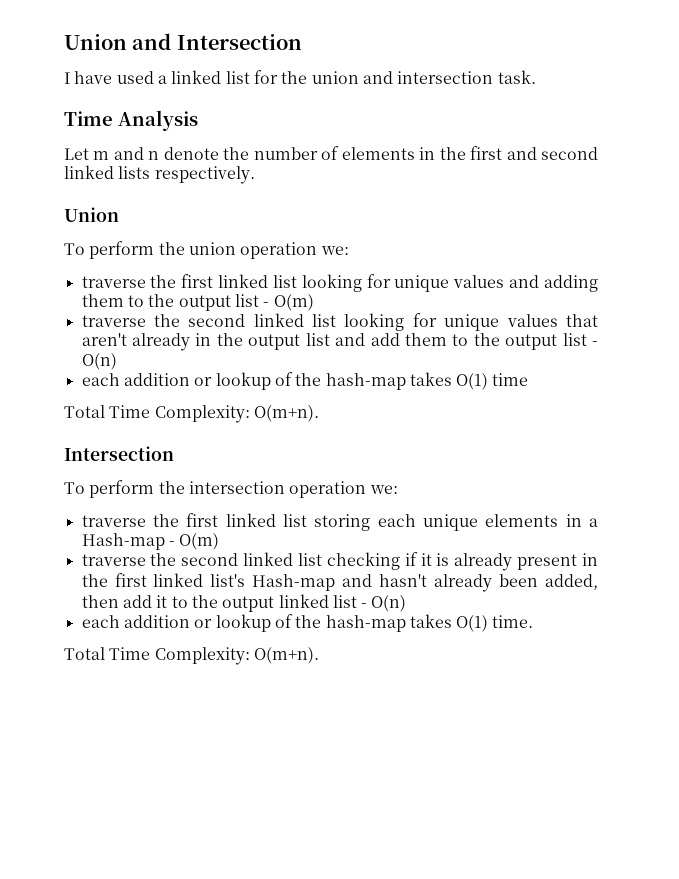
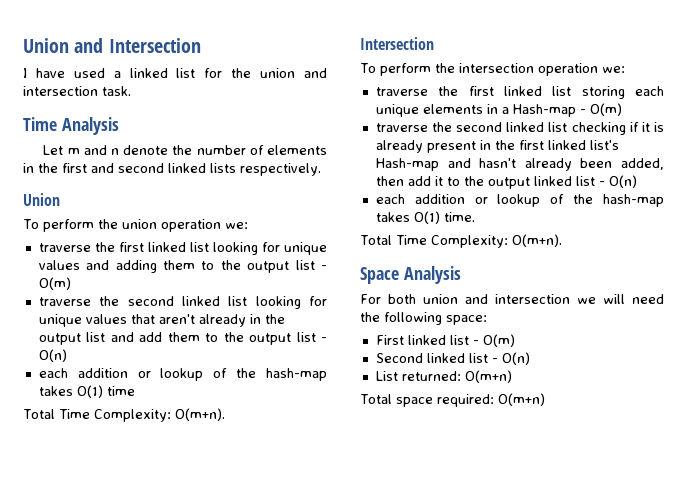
(319, 655) none -> [360,266,461,284] [360,294,664,304] [360,312,487,325] [375,334,515,347] [375,352,530,365] [375,370,512,383] [360,393,545,407] // Space Analysis // For both union and intersection we will need the following space: // First linked list - O(m) // Second linked list - O(n) // List returned: O(m+n) // Total space required: O(m+n)

